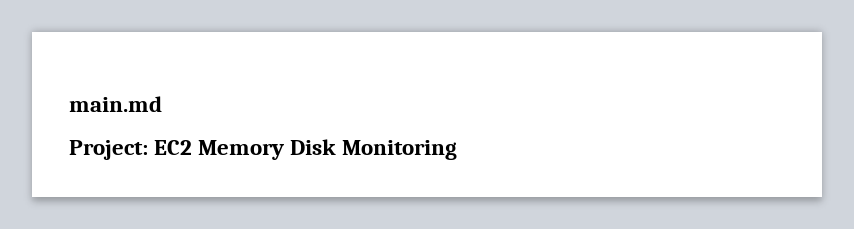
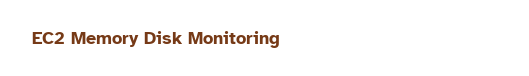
[69,96,162,112] [69,140,148,160] main.md // Project: -> (32, 38) none

